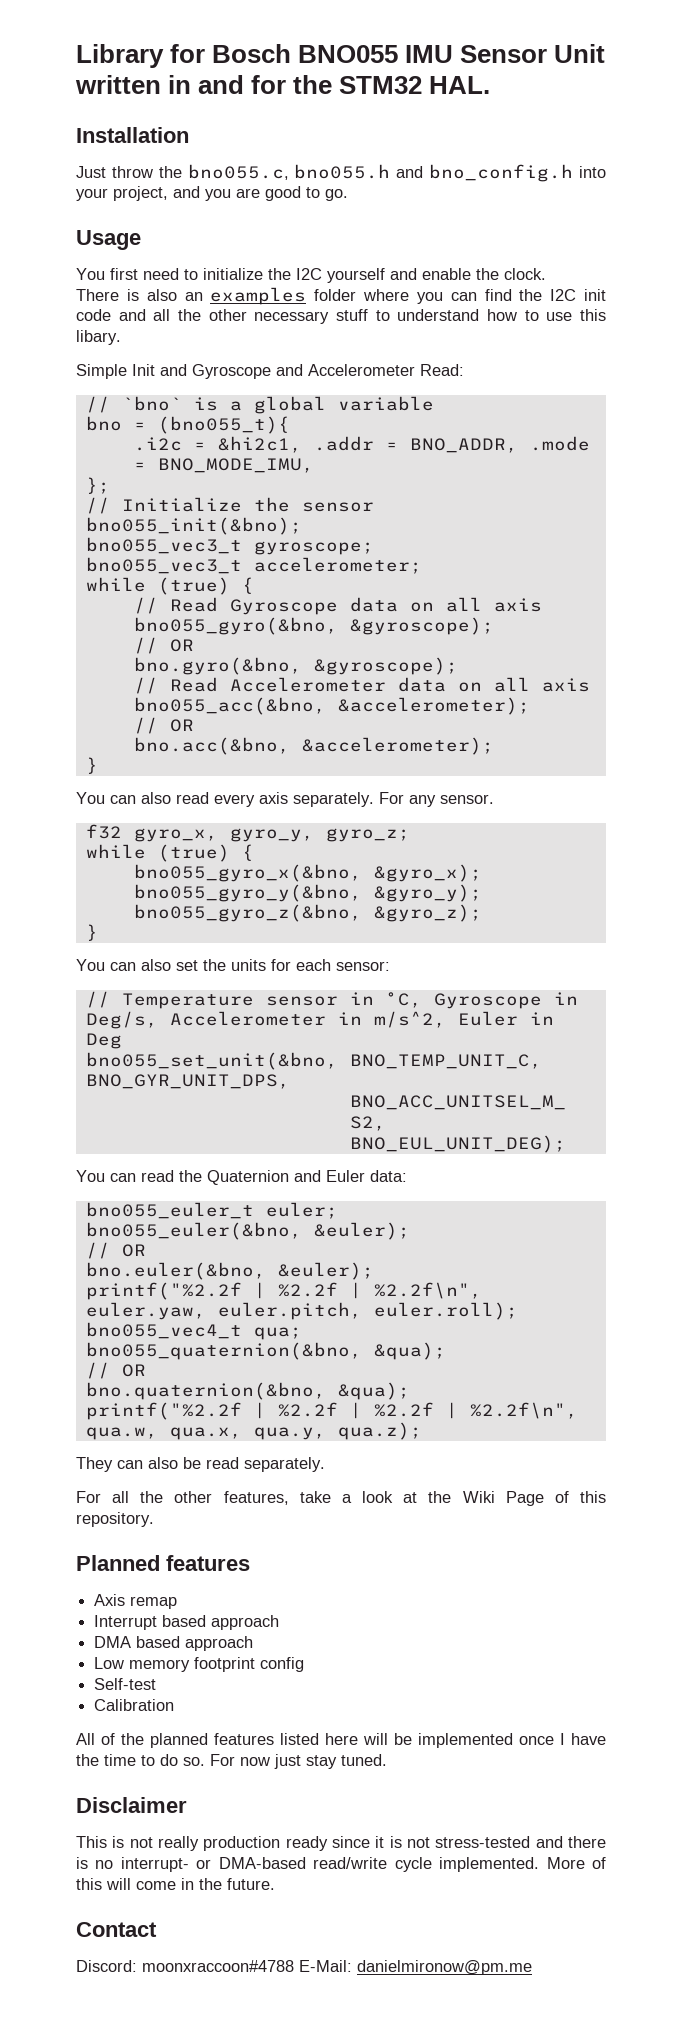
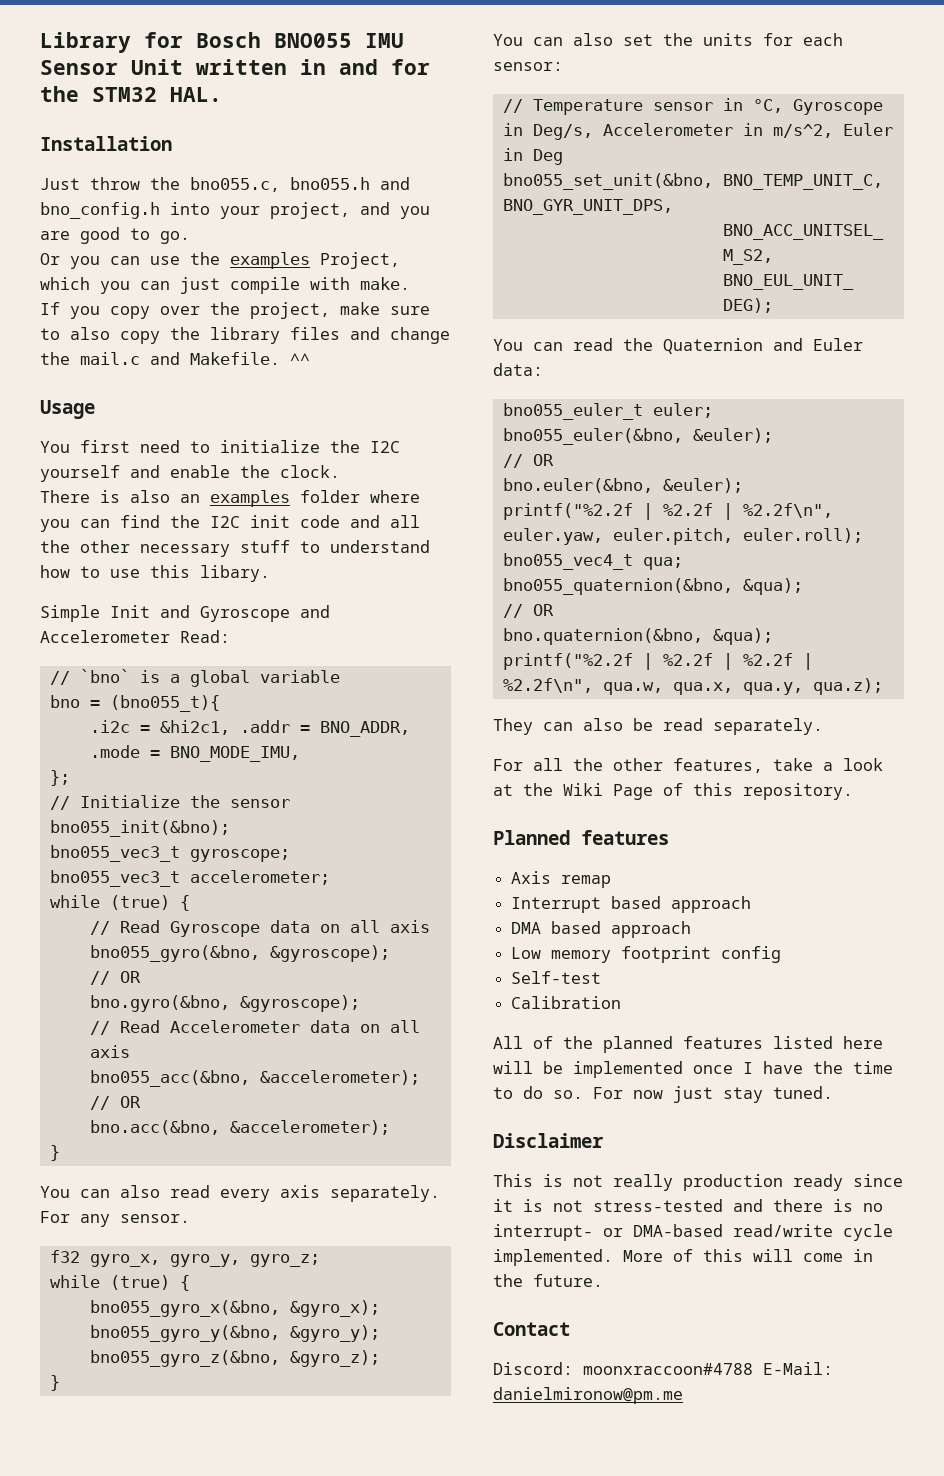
(348, 195) none -> [40,252,400,269] [40,277,410,294] [40,302,430,319] [40,327,450,344] [40,352,310,365] // Or you can use the examples Project, which you can just compile with make. // If you copy over the project, make sure to also copy the library files and change the mail.c and Makefile. ^^

